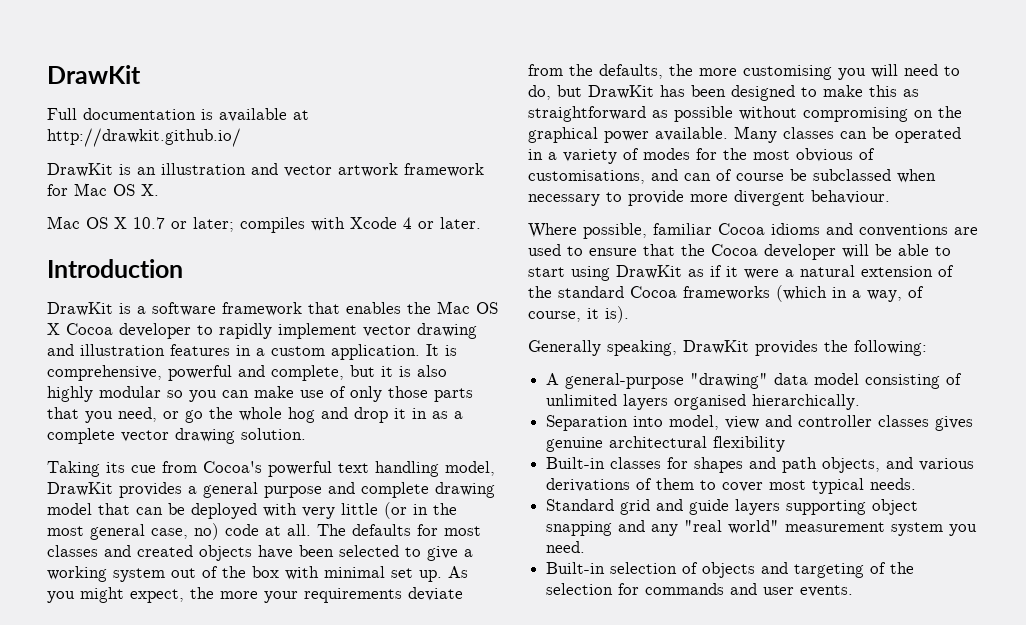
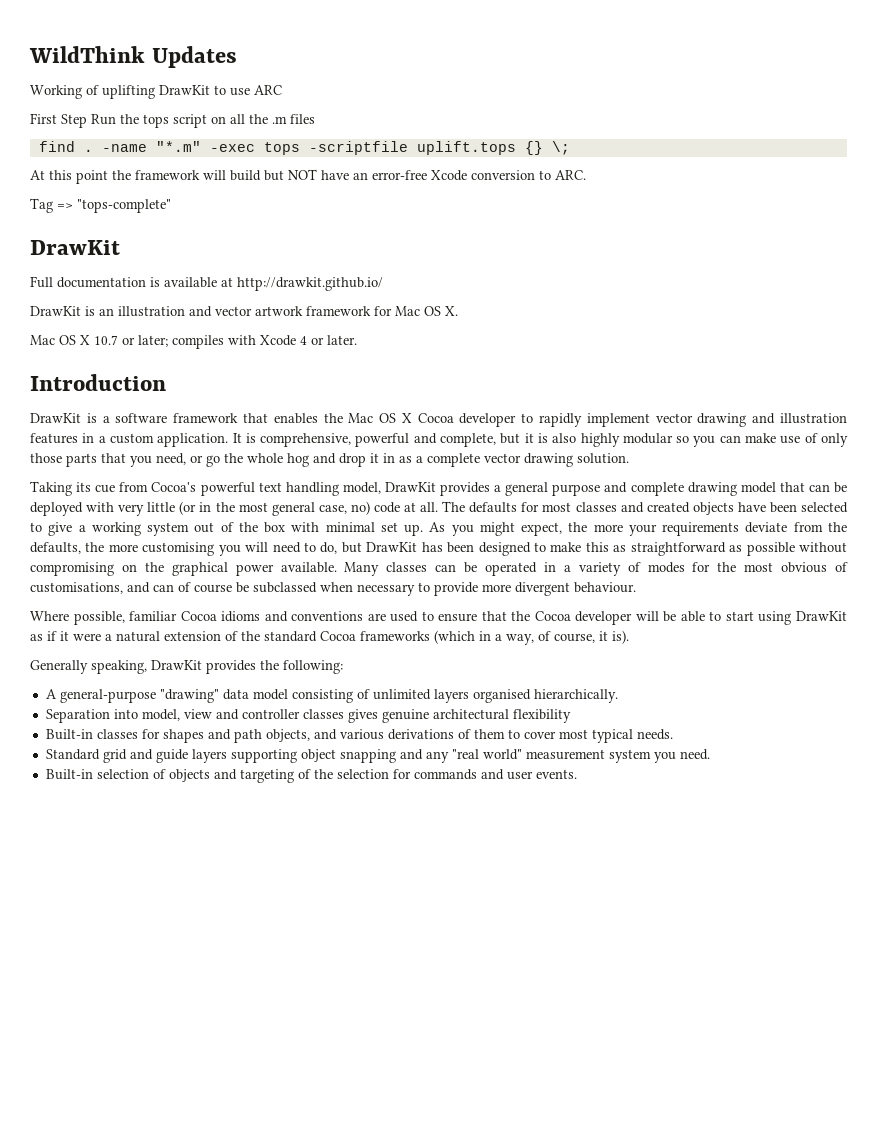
(47, 74) none -> [29,46,238,68] [30,85,282,99] [30,113,315,128] [38,141,570,155] [30,169,586,184] [30,198,171,213] WildThink Updates // Working of uplifting DrawKit to use ARC // First Step Run the tops script on all the .m files // find . -name "*.m" -exec tops -scriptfile uplift.tops {} \; // At this point the framework will build but NOT have an error-free Xcode conversion to ARC. // Tag => "tops-complete" //

